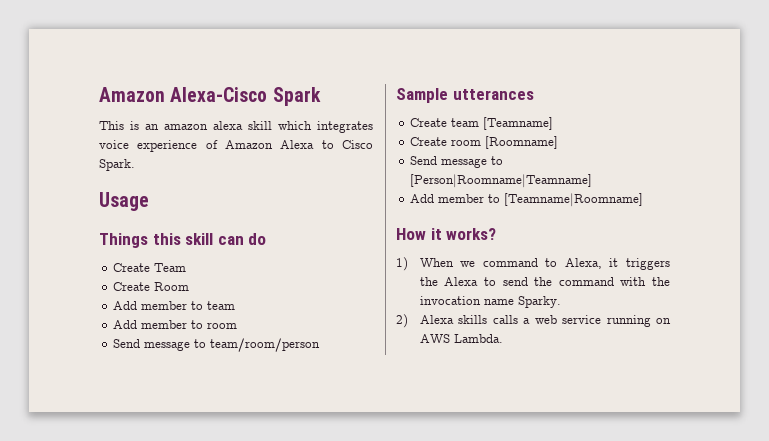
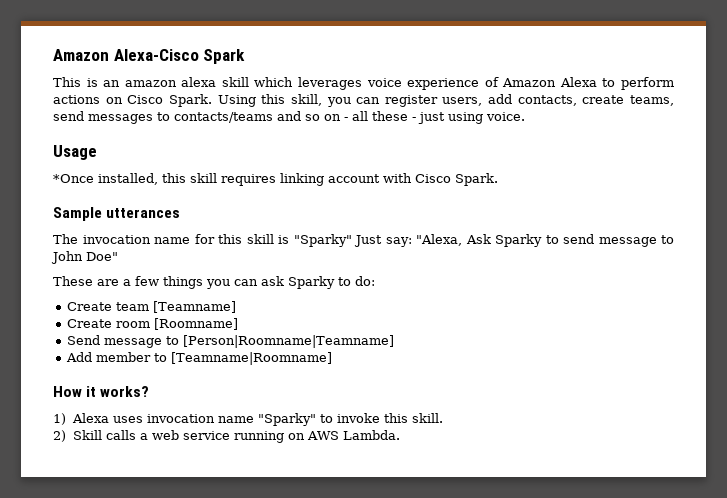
[317,121,373,133] integrates -> [298,77,362,90] leverages
[342,140,373,149] [99,159,135,171] [99,192,149,211] [99,233,267,248] [113,263,187,272] [113,282,190,291] [113,301,236,310] [113,320,238,329] [113,338,321,352] [396,88,534,103] Cisco Spark. // Usage // Things this skill can do // Create Team // Create Room // Add member to team // Add member to room // Send message to team/room/person // Sample utterances -> [620,77,674,90] [53,94,674,107] [53,111,525,124] [53,145,97,160] [53,173,498,186] [53,207,181,221] [53,234,674,247] [51,251,118,264] [53,276,375,289] perform actions on Cisco Spark. Using this skill, you can register users, add contacts, create teams, send messages to contacts/teams and so on - all these - just using voice. // Usage // *Once installed, this skill requires linking account with Cisco Spark. // Sample utterances // The invocation name for this skill is "Sparky" Just say: "Alexa, Ask Sparky to send message to John Doe" // These are a few things you can ask Sparky to do:
[419,258,670,270] [419,277,670,286] [419,296,561,308] When we command to Alexa, it triggers the Alexa to send the command with the invocation name Sparky. -> [71,413,443,426] Alexa uses invocation name "Sparky" to invoke this skill.
[419,315,488,324] Alexa skills -> [72,430,102,440] Skill

